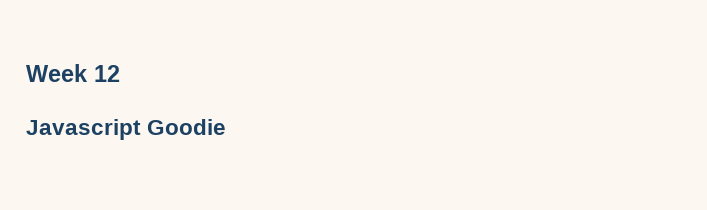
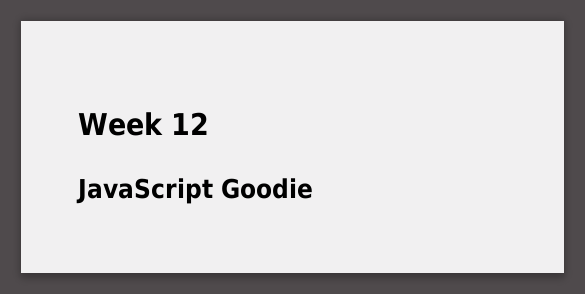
[26,119,141,140] Javascript -> [76,178,213,204] JavaScript

